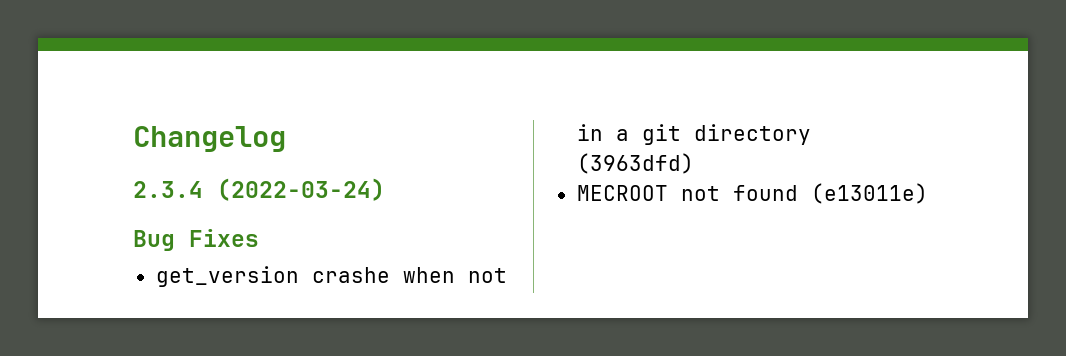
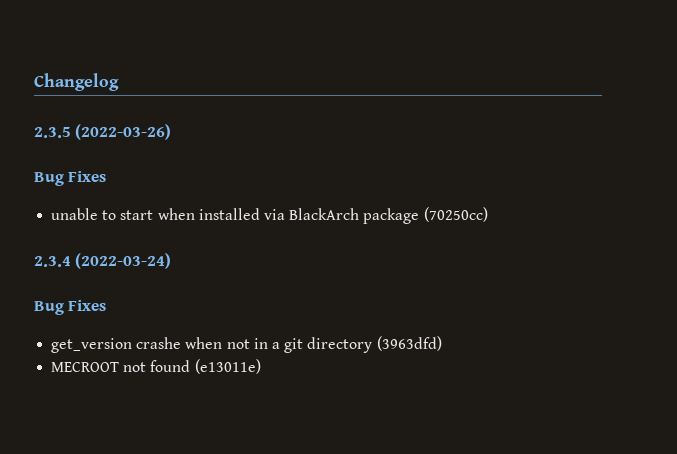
(286, 139) none -> [34,124,172,140] [34,171,107,186] [51,207,488,224] // 2.3.5 (2022-03-26) // Bug Fixes // unable to start when installed via BlackArch package (70250cc)

